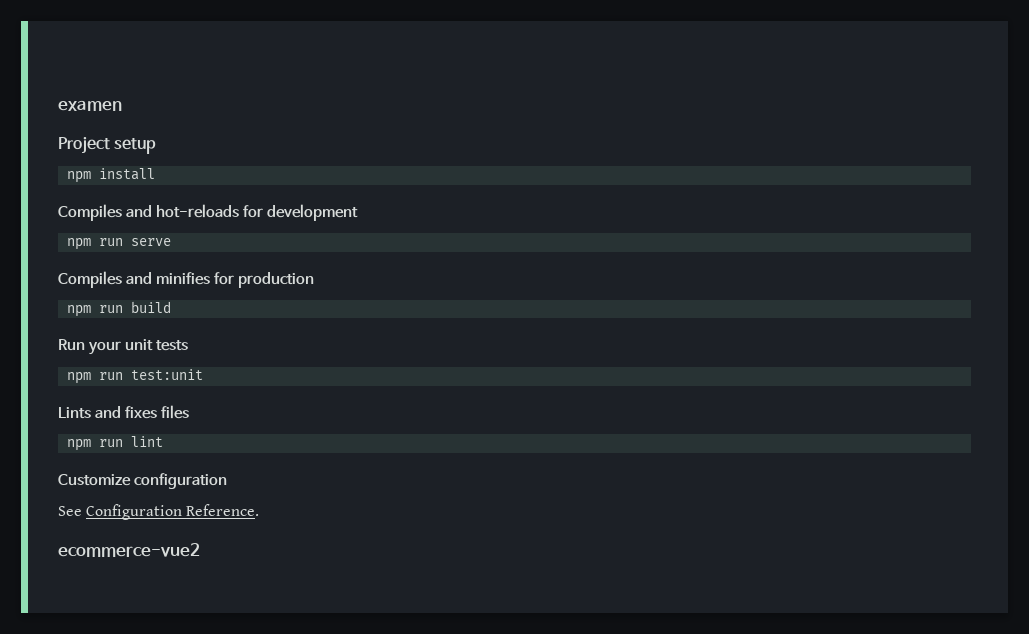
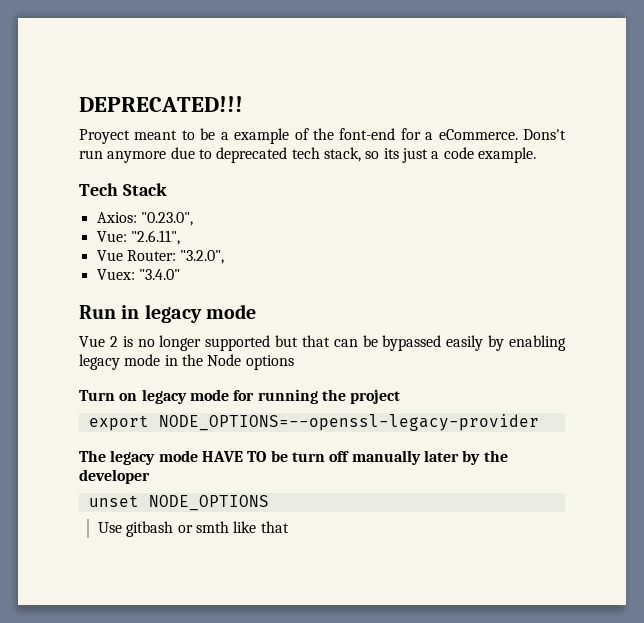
[58,100,122,111] [58,136,157,154] [67,168,156,183] [58,204,358,221] [67,238,172,250] [58,271,314,288] [67,301,172,317] [58,339,188,355] [67,369,204,384] [58,405,189,419] [67,436,164,451] [58,473,227,489] [58,504,260,520] [58,543,200,557] examen // Project setup // npm install // Compiles and hot-reloads for development // npm run serve // Compiles and minifies for production // npm run build // Run your unit tests // npm run test:unit // Lints and fixes files // npm run lint // Customize configuration // See Configuration Reference. // ecommerce-vue2 -> [79,96,243,112] [79,128,566,144] [79,147,536,163] [79,183,167,196] [96,212,193,226] [96,230,180,245] [96,250,225,264] [96,269,180,280] [79,304,257,323] [79,335,567,351] [79,354,294,370] [79,389,401,404] [88,414,539,431] [79,450,508,465] [79,469,150,484] [88,495,269,511] [98,521,289,537] DEPRECATED!!! // Proyect meant to be a example of the font-end for a eCommerce. Dons't run anymore due to deprecated tech stack, so its just a code example. // Tech Stack // Axios: "0.23.0", // Vue: "2.6.11", // Vue Router: "3.2.0", // Vuex: "3.4.0" // Run in legacy mode // Vue 2 is no longer supported but that can be bypassed easily by enabling legacy mode in the Node options // Turn on legacy mode for running the project // export NODE_OPTIONS=--openssl-legacy-provider // The legacy mode HAVE TO be turn off manually later by the developer // unset NODE_OPTIONS // Use gitbash or smth like that

